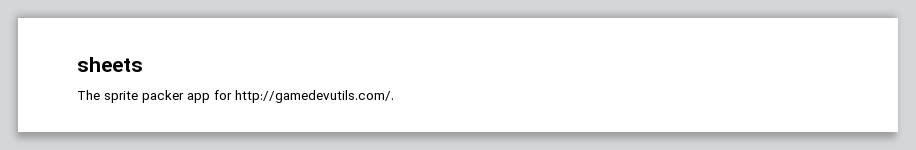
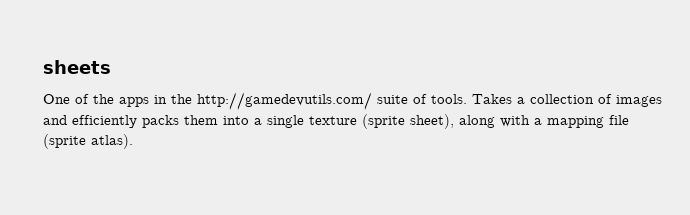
[77,90,394,103] The sprite packer app for http://gamedevutils.com/. -> [43,92,662,110] [43,114,629,129] [43,134,133,149] One of the apps in the http://gamedevutils.com/ suite of tools. Takes a collection of images and efficiently packs them into a single texture (sprite sheet), along with a mapping file (sprite atlas).

